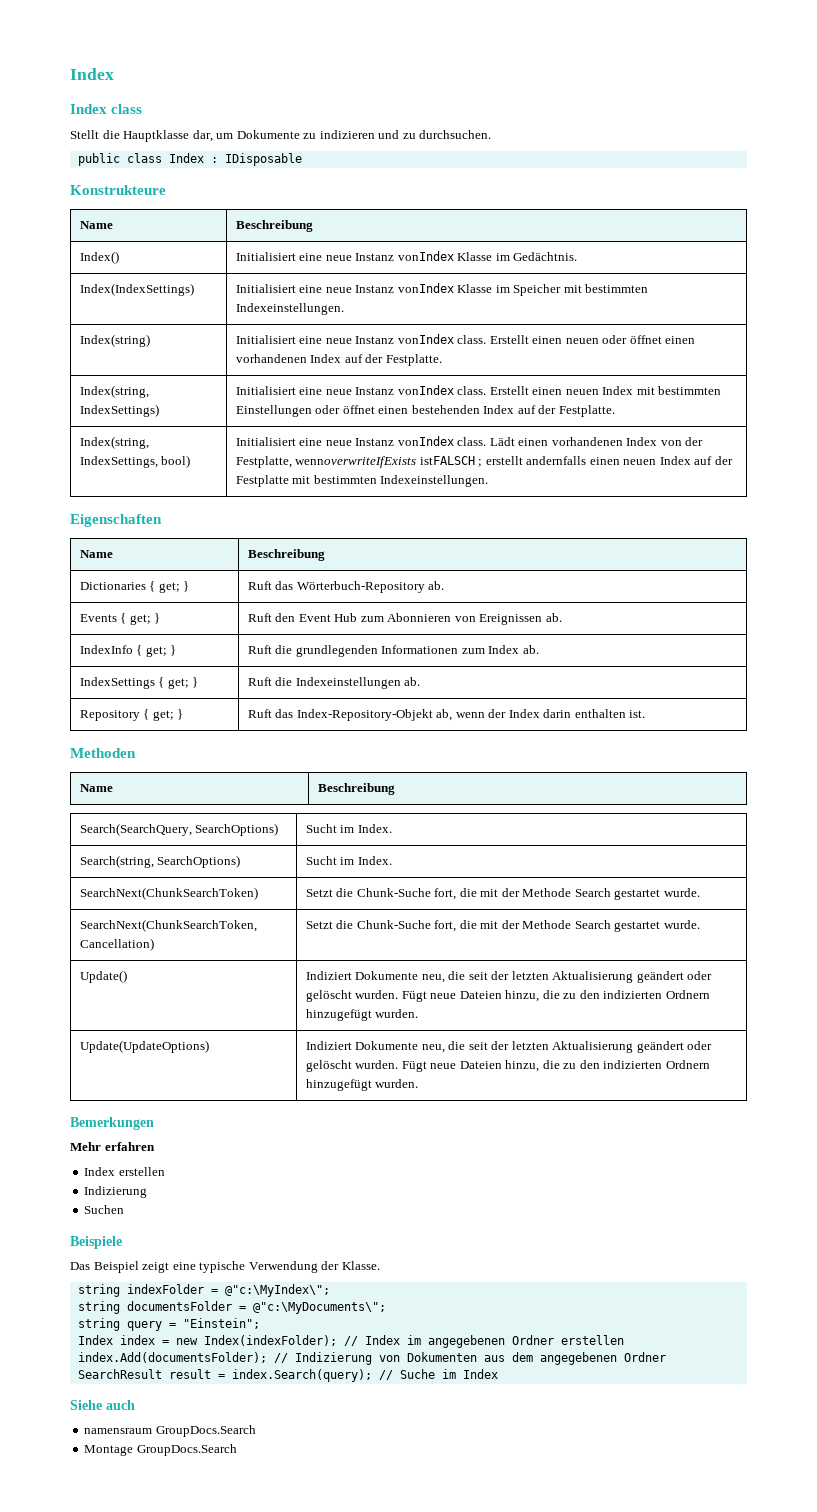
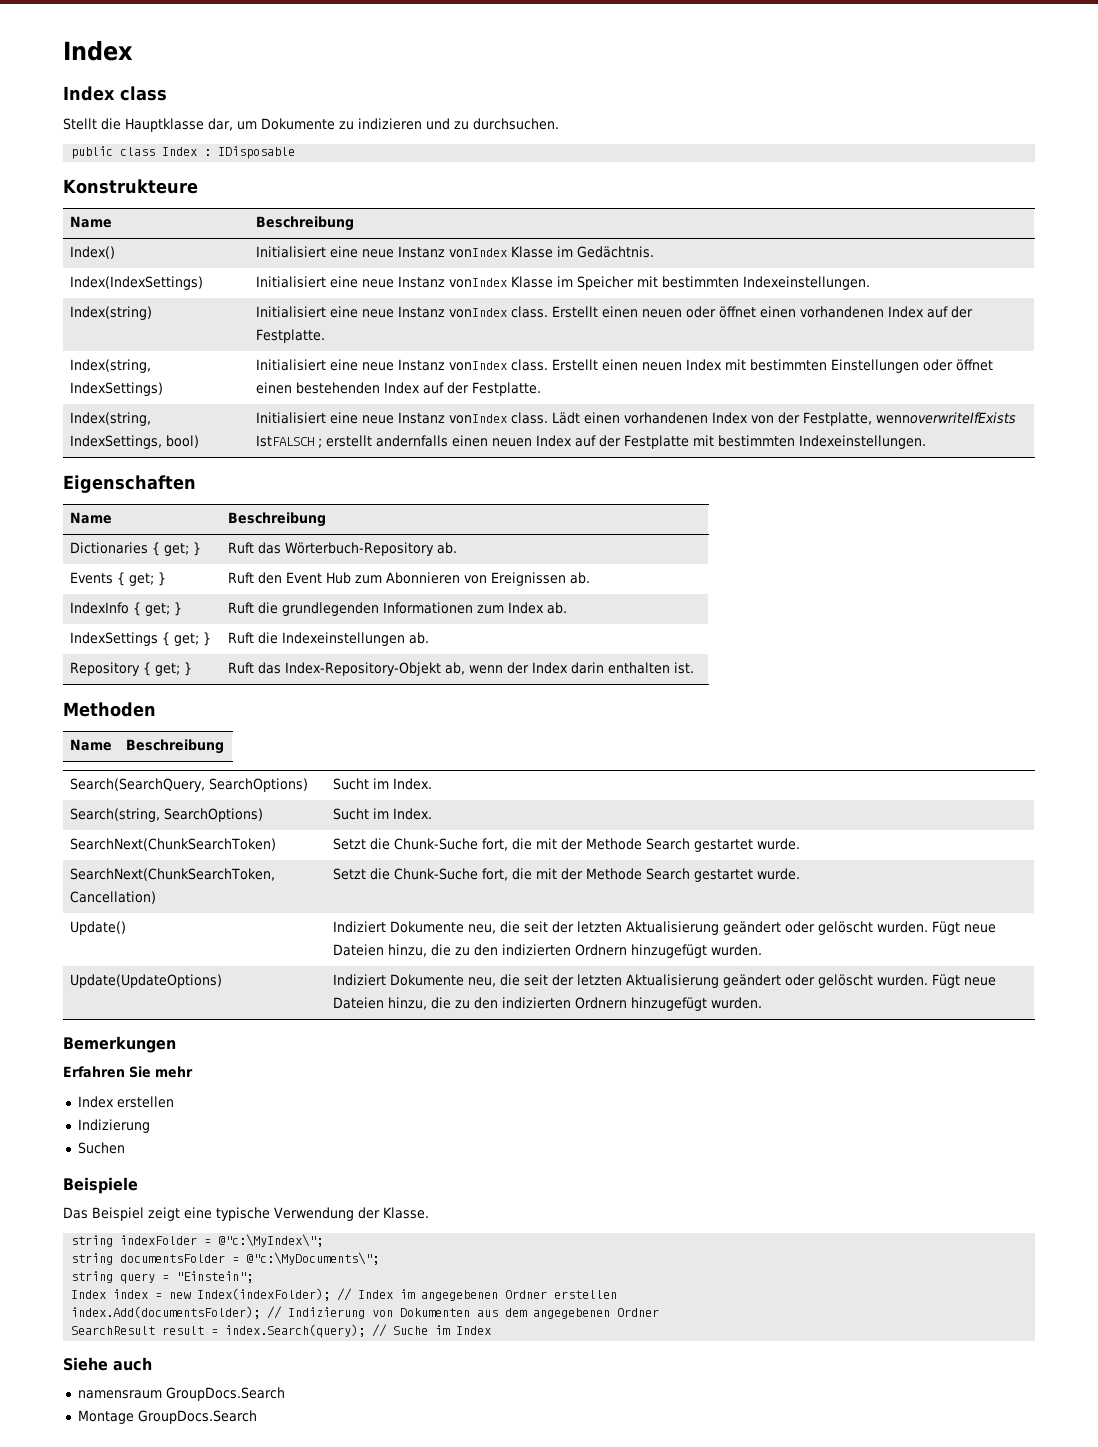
[419,456,475,465] istFALSCH -> [255,435,314,447] IstFALSCH
[70,1142,155,1151] Mehr erfahren -> [63,1066,193,1078] Erfahren Sie mehr

